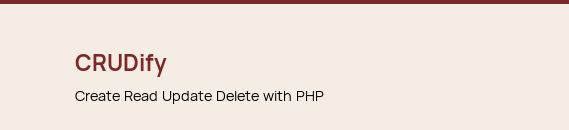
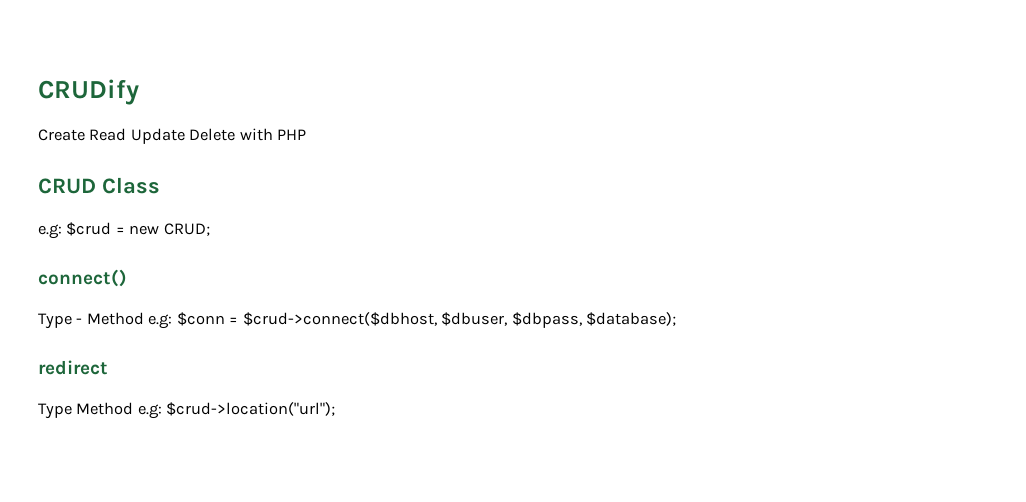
(324, 96) none -> [38,177,160,194] [38,222,210,239] [38,269,127,287] [38,312,677,329] [38,360,108,375] [38,402,336,419] // CRUD Class // e.g: $crud = new CRUD; // connect() // Type - Method e.g: $conn = $crud->connect($dbhost, $dbuser, $dbpass, $database); // redirect // Type Method e.g: $crud->location("url");

